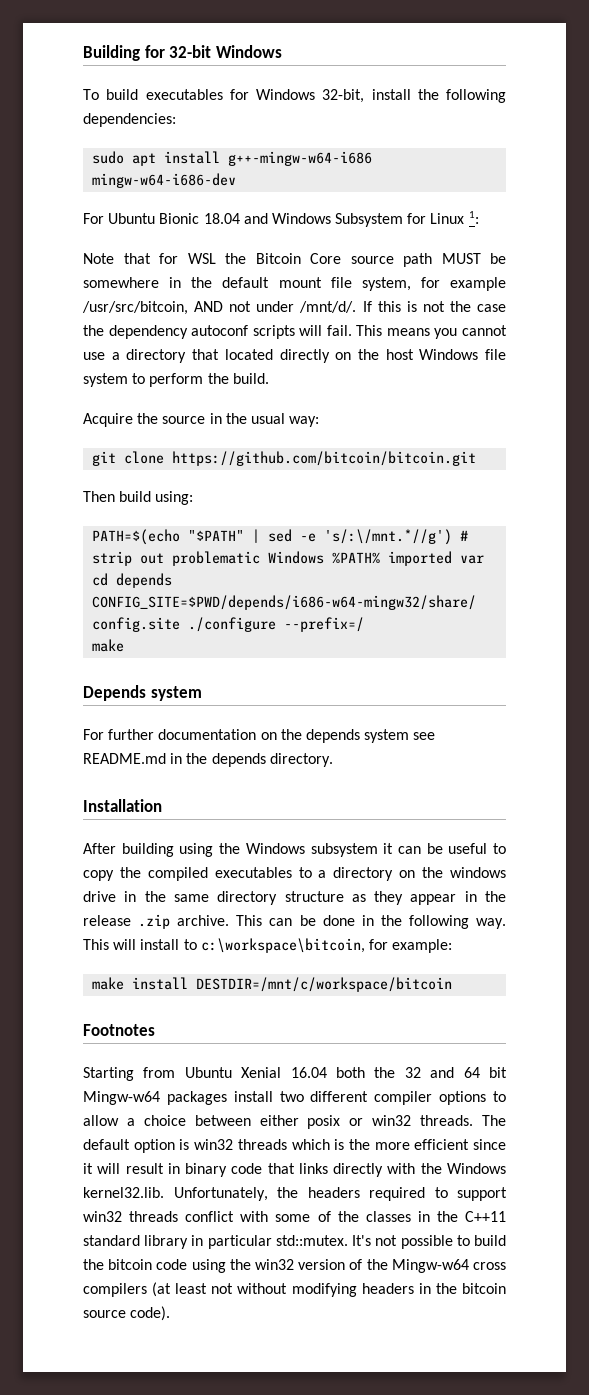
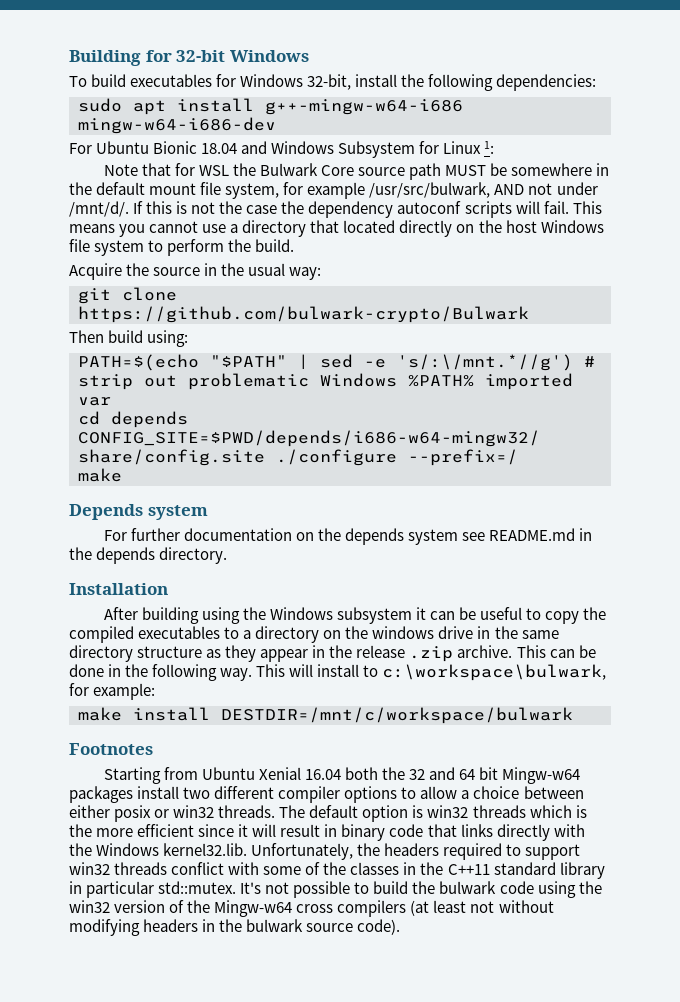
[255,253,301,264] Bitcoin -> [259,163,318,176] Bulwark
[82,301,188,315] /usr/src/bitcoin, -> [369,182,491,198] /usr/src/bulwark,
[172,451,477,466] https://github.com/bitcoin/bitcoin.git -> [78,306,529,323] https://github.com/bulwark-crypto/Bulwark
[200,938,365,953] c:\workspace\bitcoin, -> [382,664,607,681] c:\workspace\bulwark,
[196,977,453,992] DESTDIR=/mnt/c/workspace/bitcoin -> [221,707,573,724] DESTDIR=/mnt/c/workspace/bulwark
[108,1259,153,1270] bitcoin -> [439,881,497,894] bulwark
[461,1283,506,1294] bitcoin -> [246,919,304,932] bulwark

